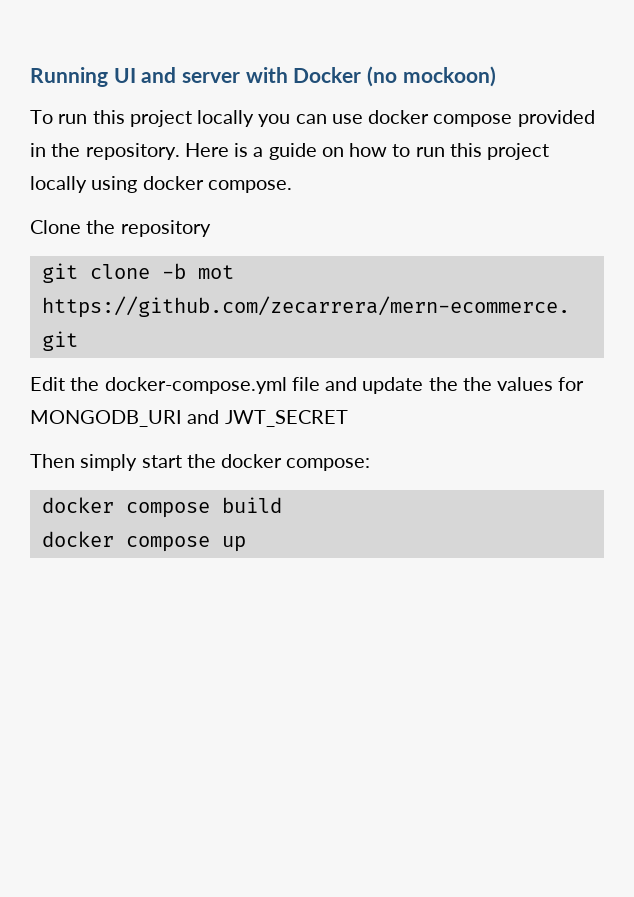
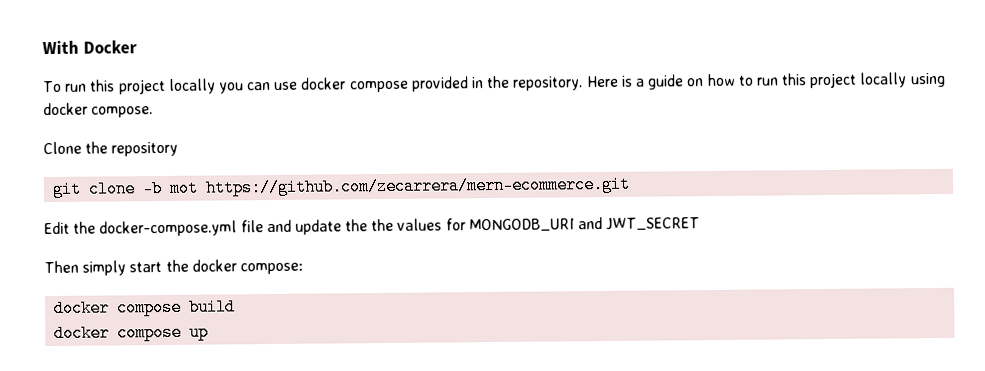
[30,67,288,87] Running UI and server with -> [42,40,79,55] With
[367,66,496,87] (no mockoon) -> (137, 47) none

